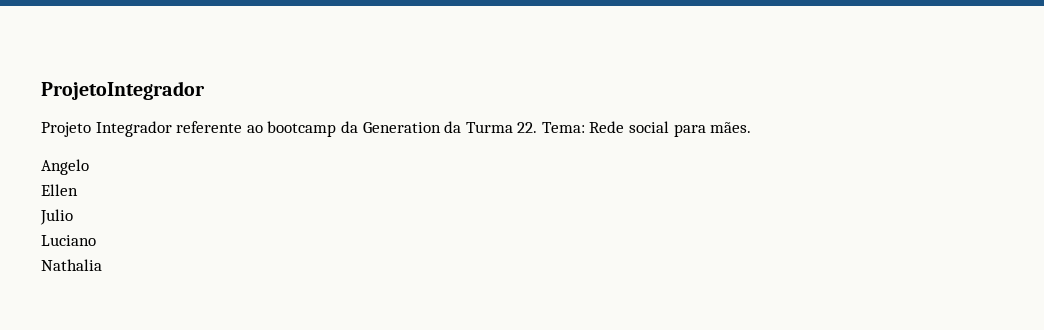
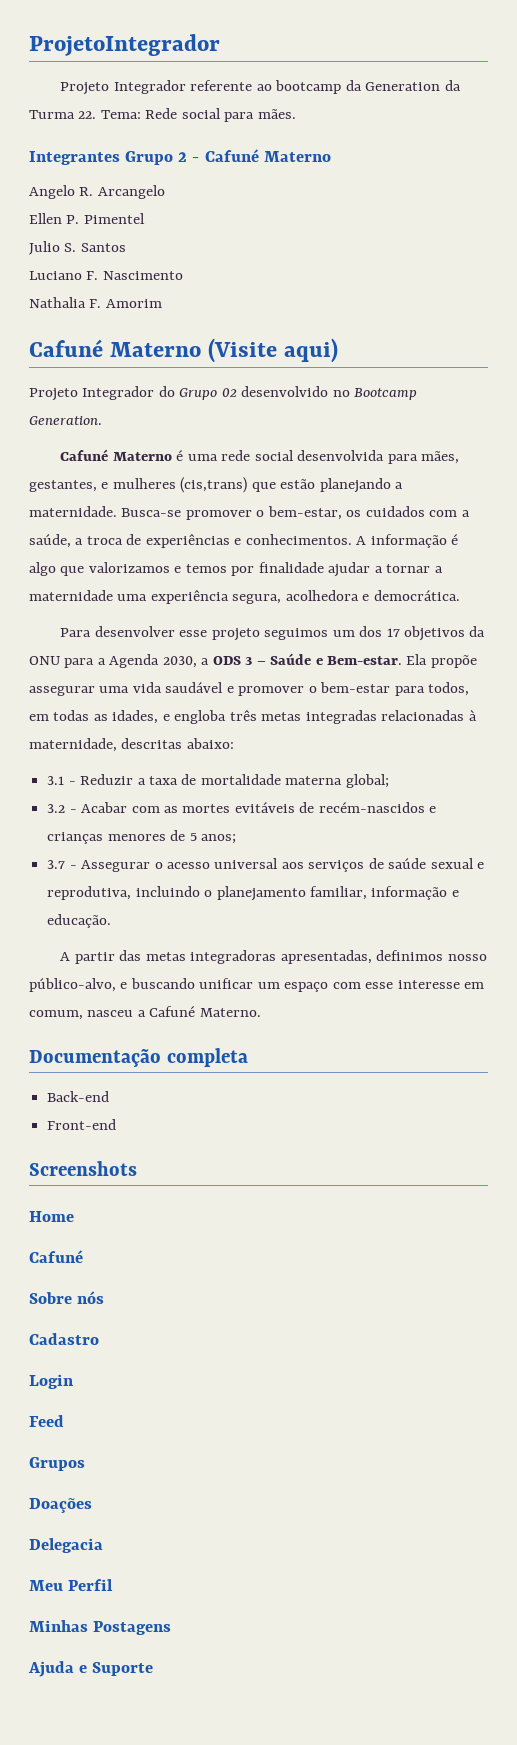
(752, 127) none -> [29,149,331,165] // Integrantes Grupo 2 - Cafuné Materno
(89, 167) none -> [79,185,165,199] R. Arcangelo
(78, 190) none -> [66,213,145,224] P. Pimentel
(73, 217) none -> [64,243,126,252] S. Santos
(96, 240) none -> [86,271,183,280] F. Nascimento
(102, 265) none -> [89,299,162,308] [29,338,339,363] [29,386,418,401] [29,416,102,425] [60,449,459,464] [29,477,404,493] [29,506,470,520] [29,534,459,548] [29,562,443,577] [29,590,460,604] [60,626,486,641] [29,653,477,668] [29,682,470,696] [29,710,477,724] [29,738,234,752] [47,774,389,788] [47,802,437,813] [47,830,236,844] [47,858,485,872] [47,886,459,901] [47,914,112,928] [60,950,487,964] [29,978,485,992] [29,1006,261,1020] [29,1048,248,1067] [47,1091,110,1102] [47,1119,117,1130] [29,1161,137,1176] [29,1211,74,1222] [29,1250,83,1263] [29,1291,105,1304] [29,1333,99,1345] [29,1374,74,1389] [29,1415,64,1427] [29,1457,85,1471] [29,1498,92,1513] [29,1538,103,1553] [29,1579,114,1591] [29,1620,172,1635] [28,1661,154,1677] F. Amorim // Cafuné Materno (Visite aqui) // Projeto Integrador do Grupo 02 desenvolvido no Bootcamp Generation. // Cafuné Materno é uma rede social desenvolvida para mães, gestantes, e mulheres (cis,trans) que estão planejando a maternidade. Busca-se promover o bem-estar, os cuidados com a saúde, a troca de experiências e conhecimentos. A informação é algo que valorizamos e temos por finalidade ajudar a tornar a maternidade uma experiência segura, acolhedora e democrática. // Para desenvolver esse projeto seguimos um dos 17 objetivos da ONU para a Agenda 2030, a ODS 3 – Saúde e Bem-estar. Ela propõe assegurar uma vida saudável e promover o bem-estar para todos, em todas as idades, e engloba três metas integradas relacionadas à maternidade, descritas abaixo: // 3.1 - Reduzir a taxa de mortalidade materna global; // 3.2 - Acabar com as mortes evitáveis de recém-nascidos e crianças menores de 5 anos; // 3.7 - Assegurar o acesso universal aos serviços de saúde sexual e reprodutiva, incluindo o planejamento familiar, informação e educação. // A partir das metas integradoras apresentadas, definimos nosso público-alvo, e buscando unificar um espaço com esse interesse em comum, nasceu a Cafuné Materno. // Documentação completa // Back-end // Front-end // Screenshots // Home // Cafuné // Sobre nós // Cadastro // Login // Feed // Grupos // Doações // Delegacia // Meu Perfil // Minhas Postagens // Ajuda e Suporte

